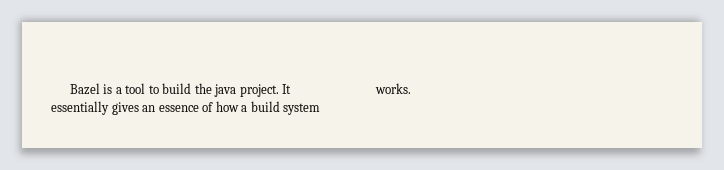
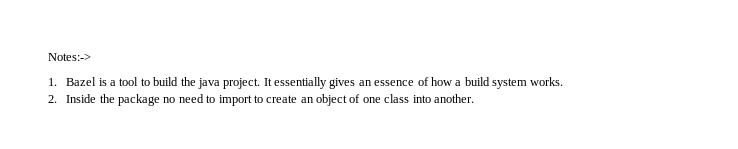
(69, 89) none -> [48,53,91,61] [48,78,57,86] Notes:-> // 1.
(411, 88) none -> [48,94,474,106] // 2. Inside the package no need to import to create an object of one class into another.

